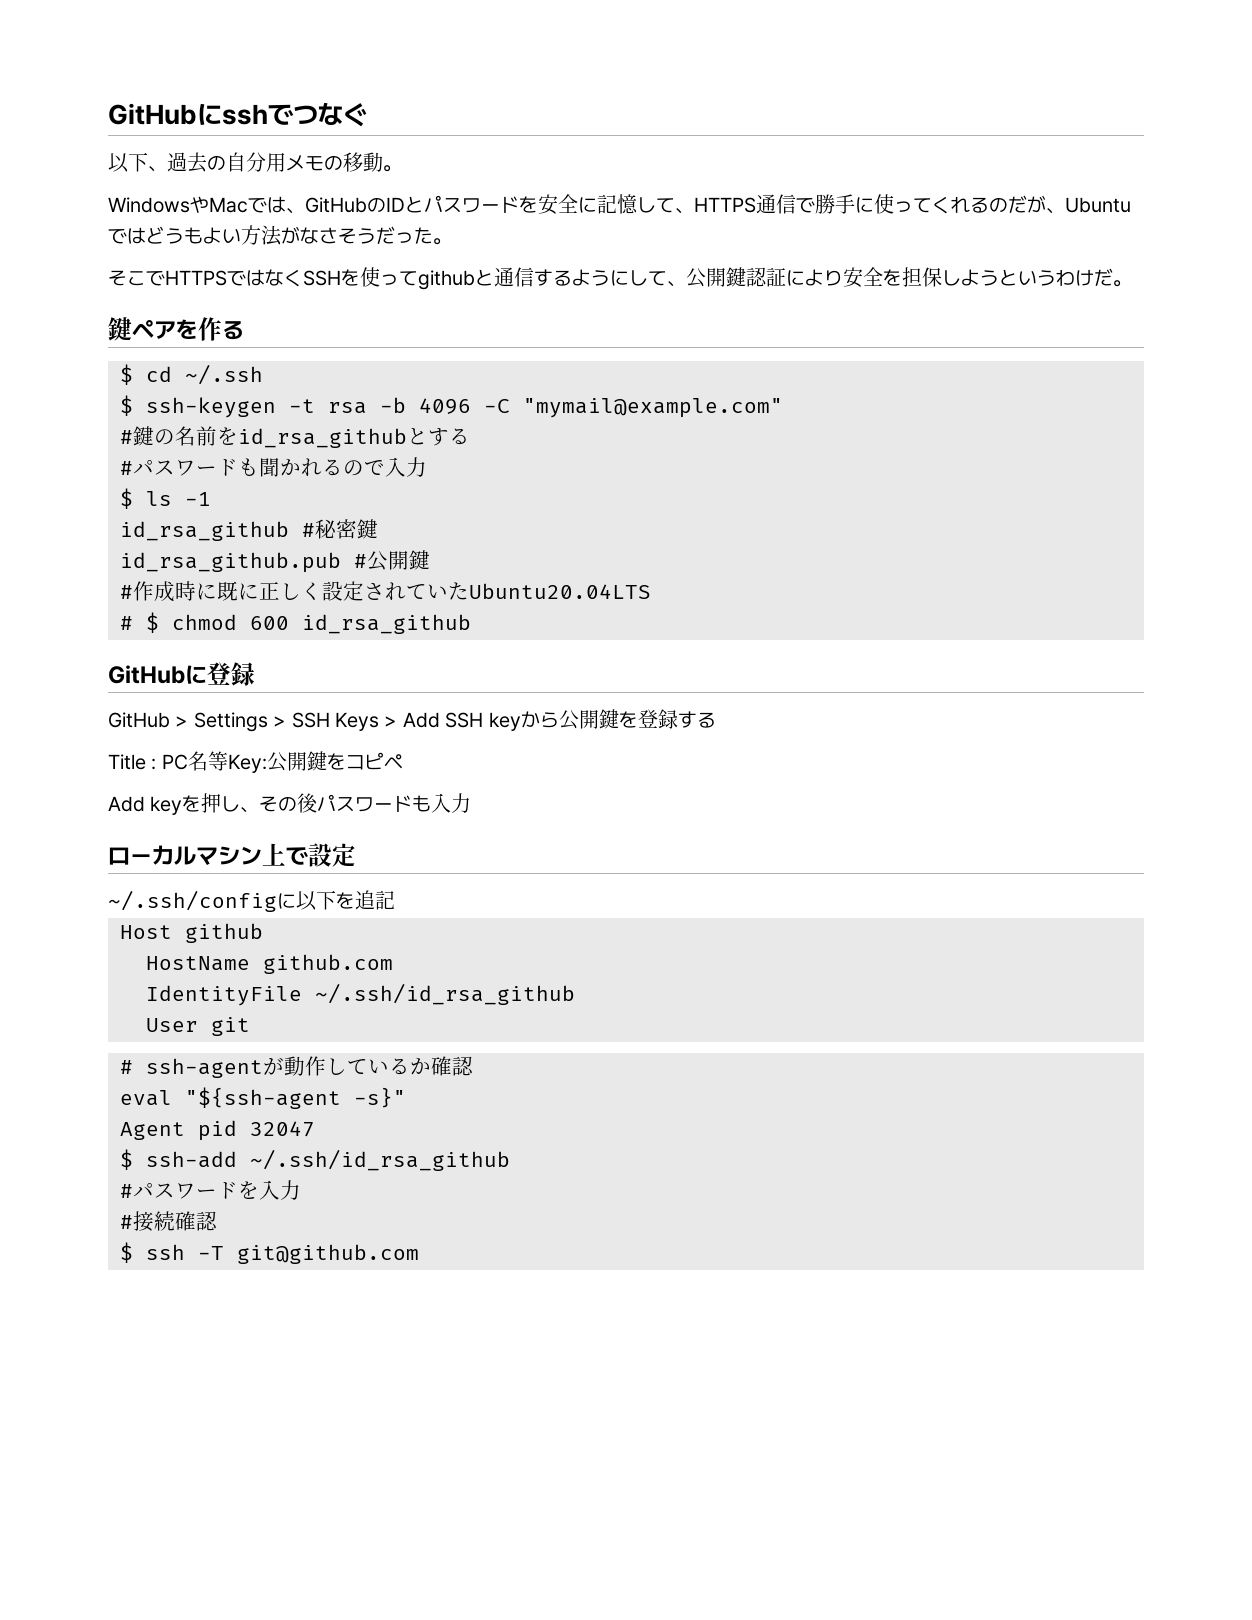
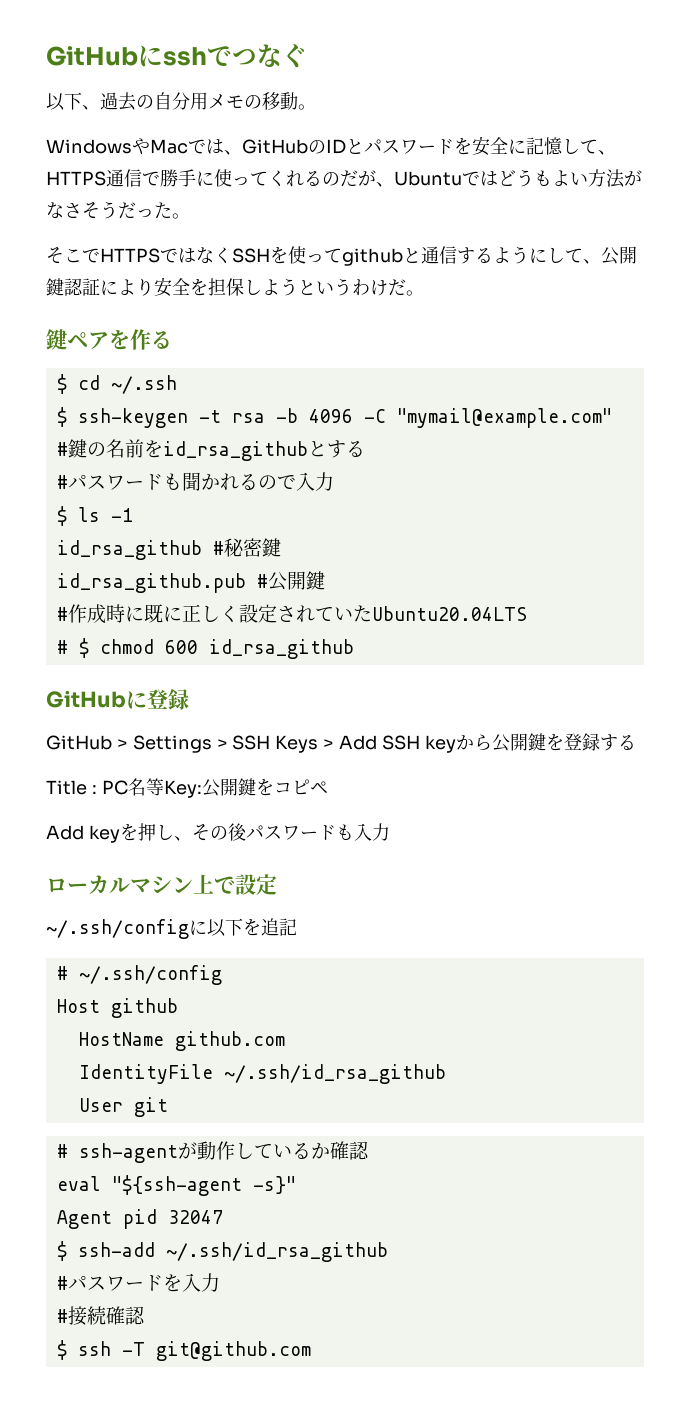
(395, 900) none -> [56,965,222,985] // # ~/.ssh/config

